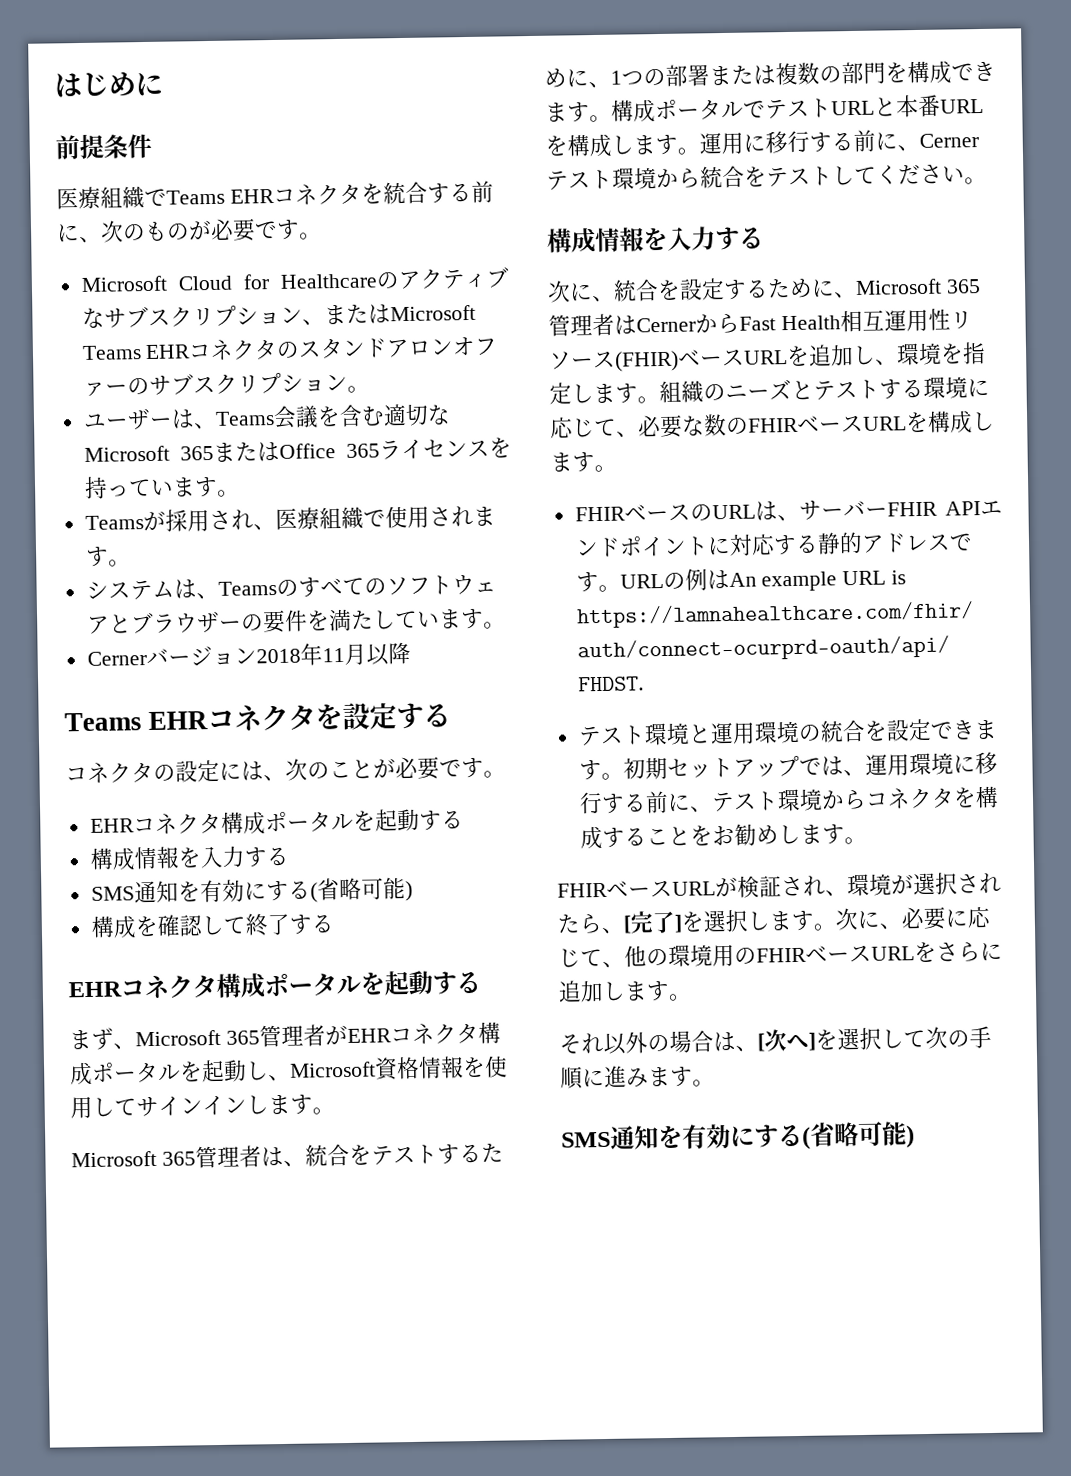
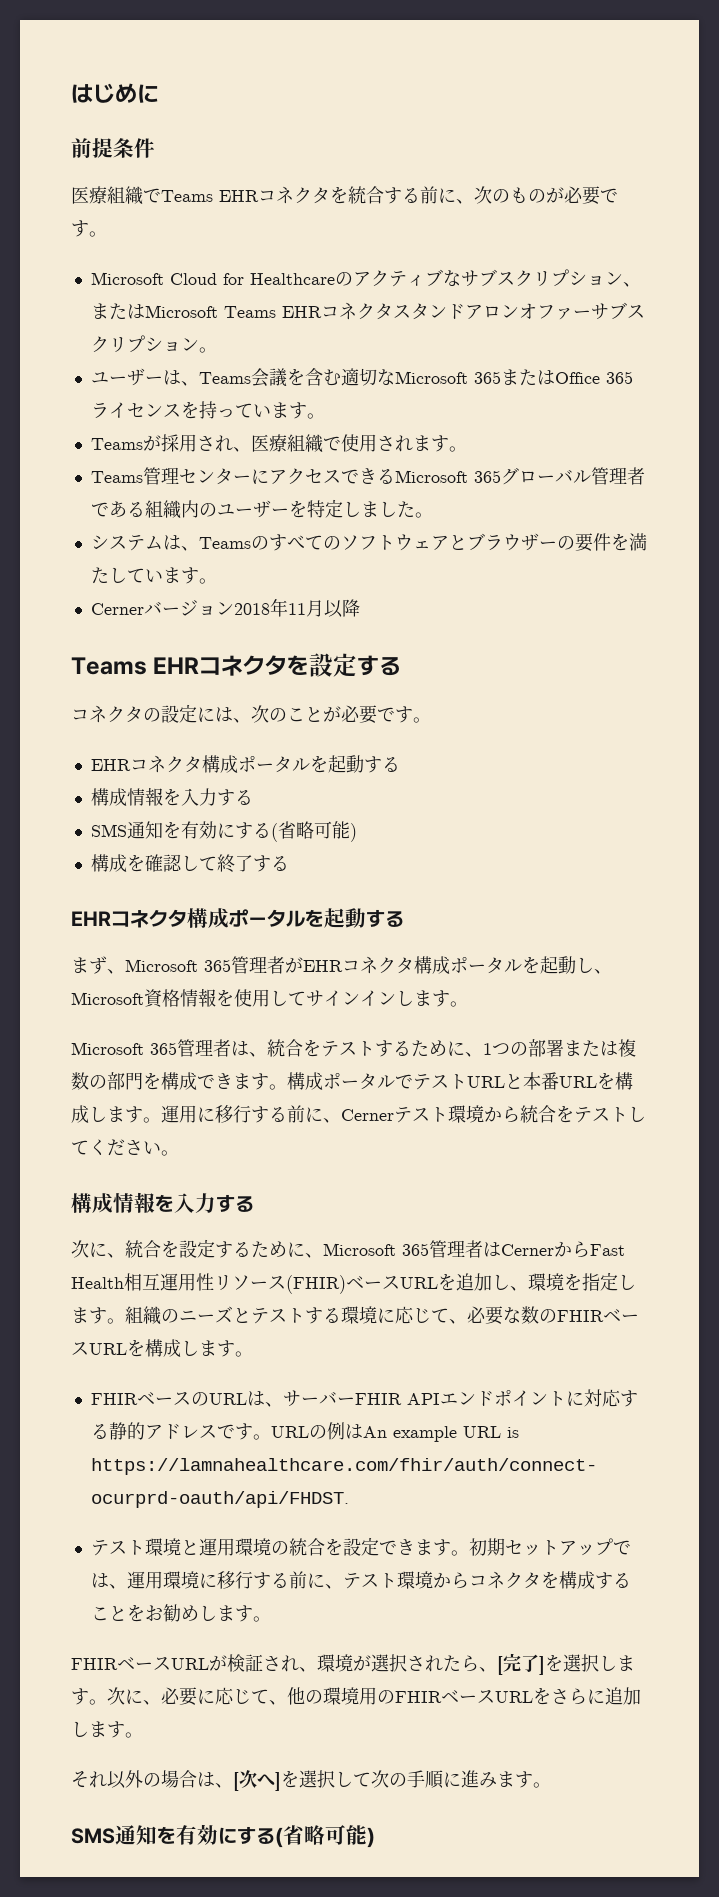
[276,341,301,358] の -> (393, 311) none
[126,377,150,395] の -> (591, 314) none
(131, 563) none -> [90,467,645,485] [90,499,433,519] // Teams管理センターにアクセスできるMicrosoft 365グローバル管理者である組織内のユーザーを特定しました。

